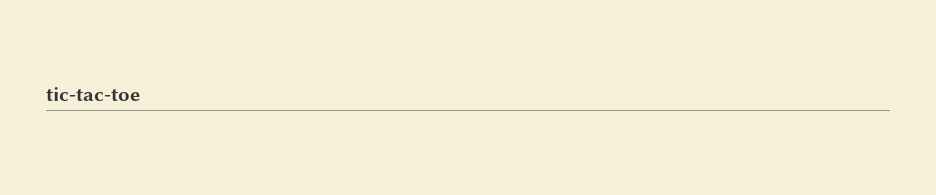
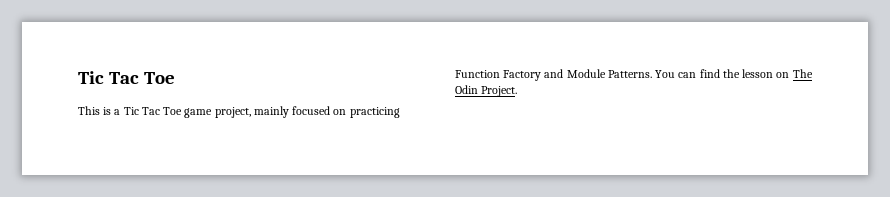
[46,87,140,101] tic-tac-toe -> [78,71,175,84] [78,106,400,118] [455,69,813,81] [455,85,518,97] Tic Tac Toe // This is a Tic Tac Toe game project, mainly focused on practicing Function Factory and Module Patterns. You can find the lesson on The Odin Project.

